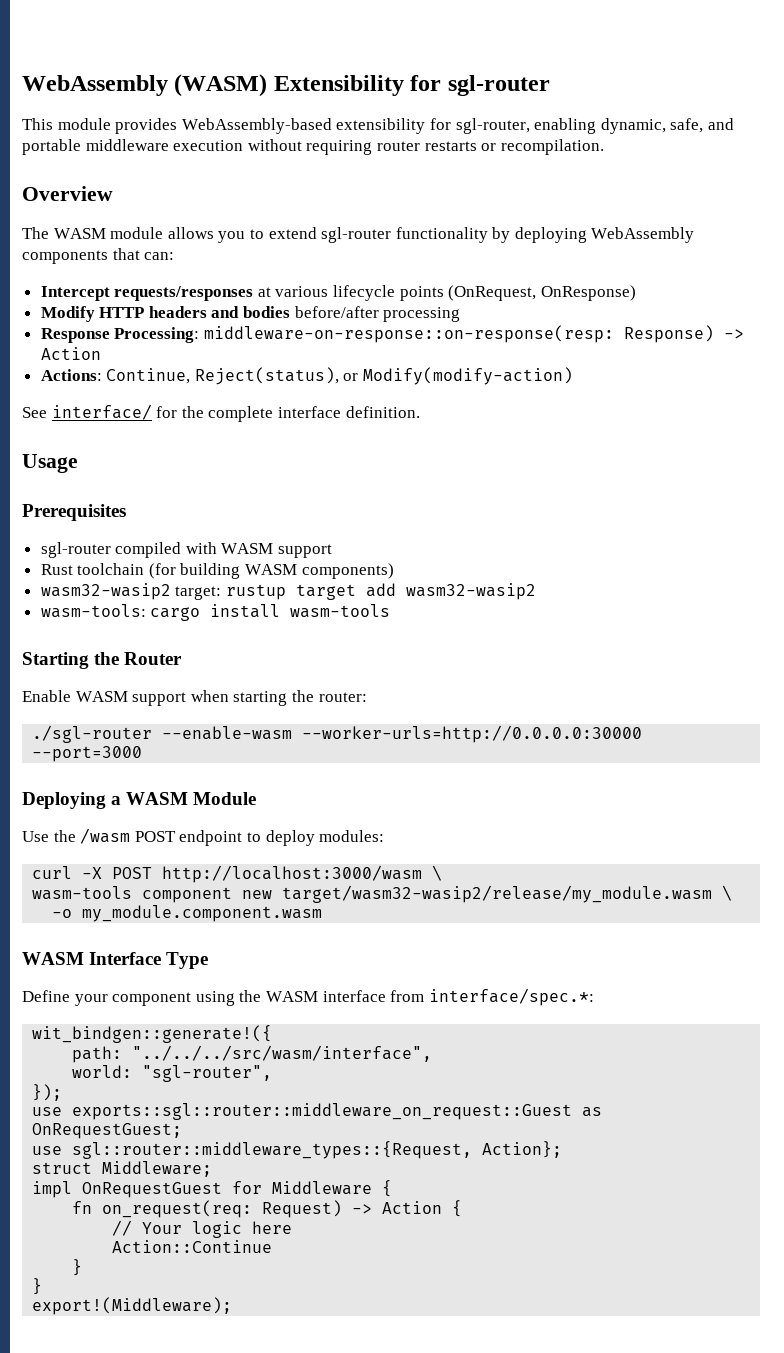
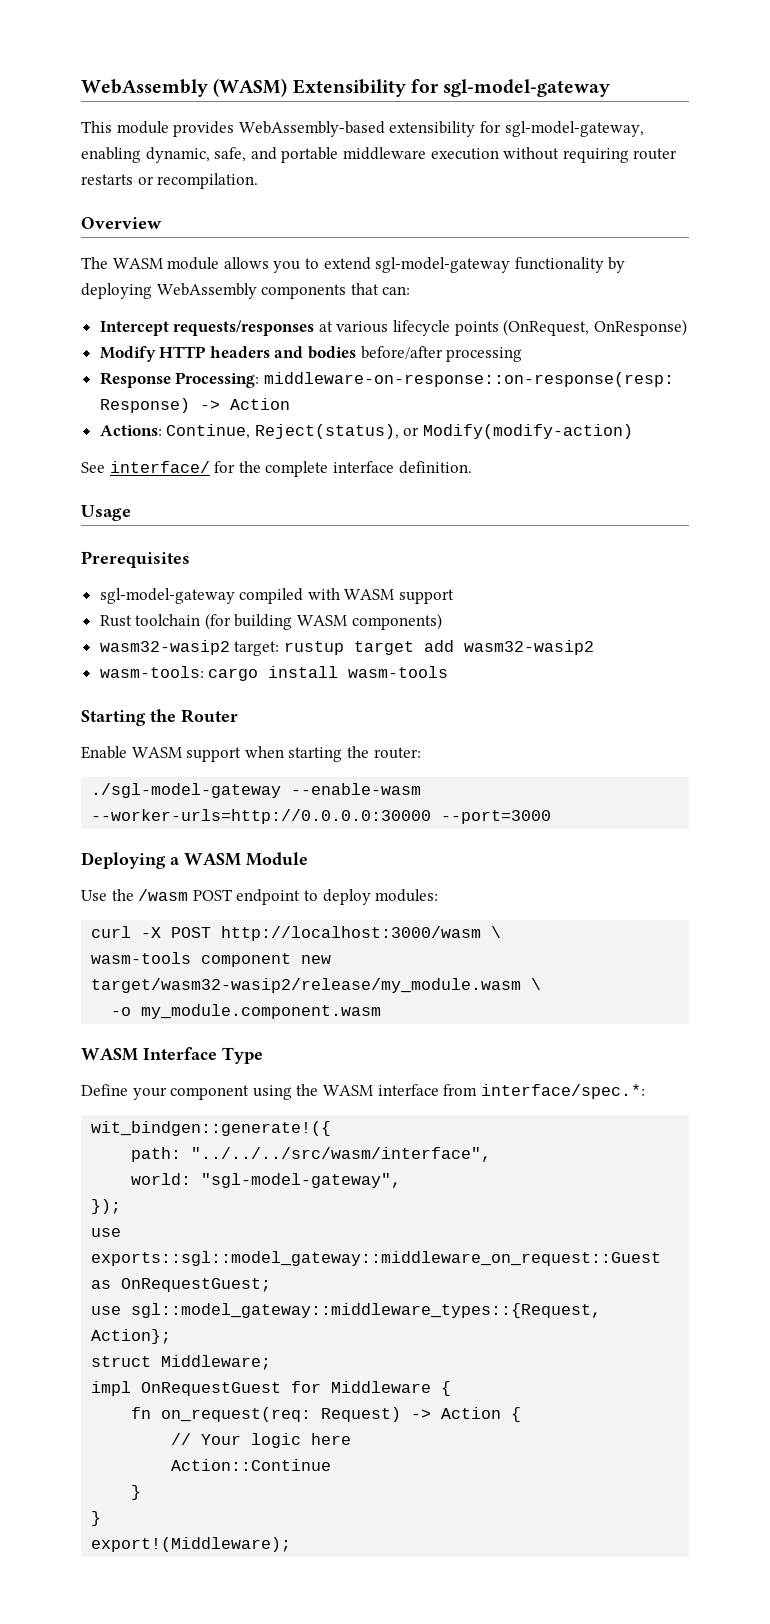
[447,75,550,96] sgl-router -> [443,79,611,97] sgl-model-gateway
[455,118,530,134] sgl-router, -> [504,121,644,137] sgl-model-gateway,
[321,227,392,243] sgl-router -> [375,257,511,273] sgl-model-gateway
[40,542,111,558] sgl-router -> [99,588,235,604] sgl-model-gateway
[32,725,153,743] ./sgl-router -> [91,783,282,798] ./sgl-model-gateway
[142,1065,273,1082] "sgl-router", -> [201,1173,402,1188] "sgl-model-gateway",
[72,1103,573,1120] exports::sgl::router::middleware_on_request::Guest -> [91,1251,662,1266] exports::sgl::model_gateway::middleware_on_request::Guest
[72,1141,473,1159] sgl::router::middleware_types::{Request, -> [131,1303,602,1318] sgl::model_gateway::middleware_types::{Request,

